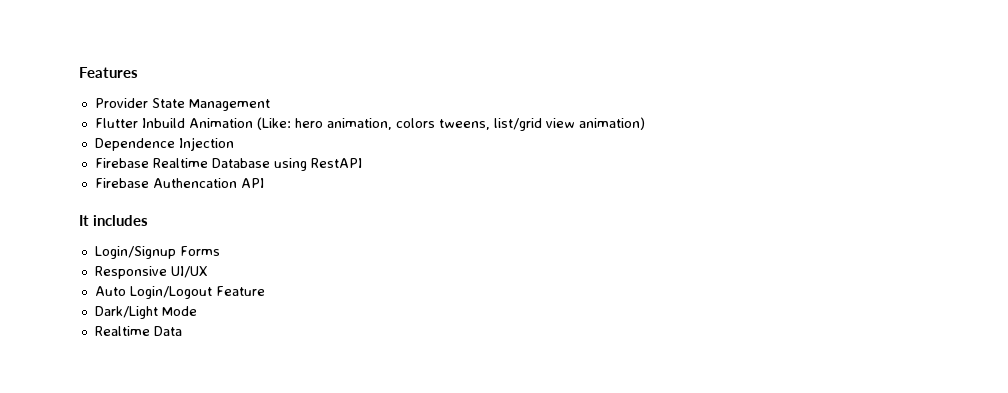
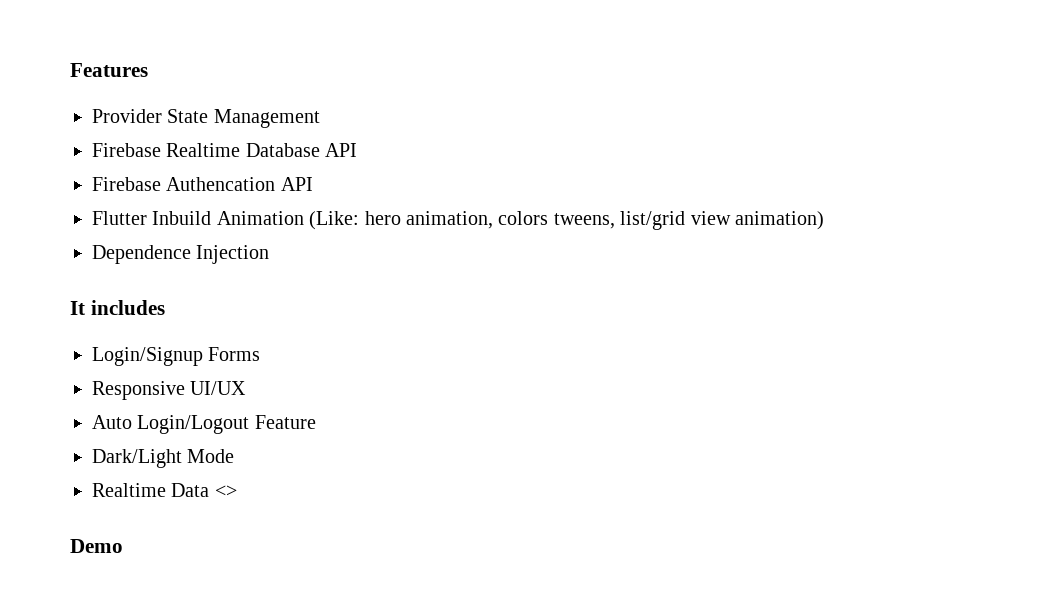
(270, 105) none -> [92,143,358,157] [92,177,313,191] // Firebase Realtime Database API // Firebase Authencation API
[94,158,362,171] [94,178,264,188] // Firebase Realtime Database using RestAPI // Firebase Authencation API -> (270, 254) none
(182, 331) none -> [214,485,237,497] [70,539,123,553] <> // Demo

